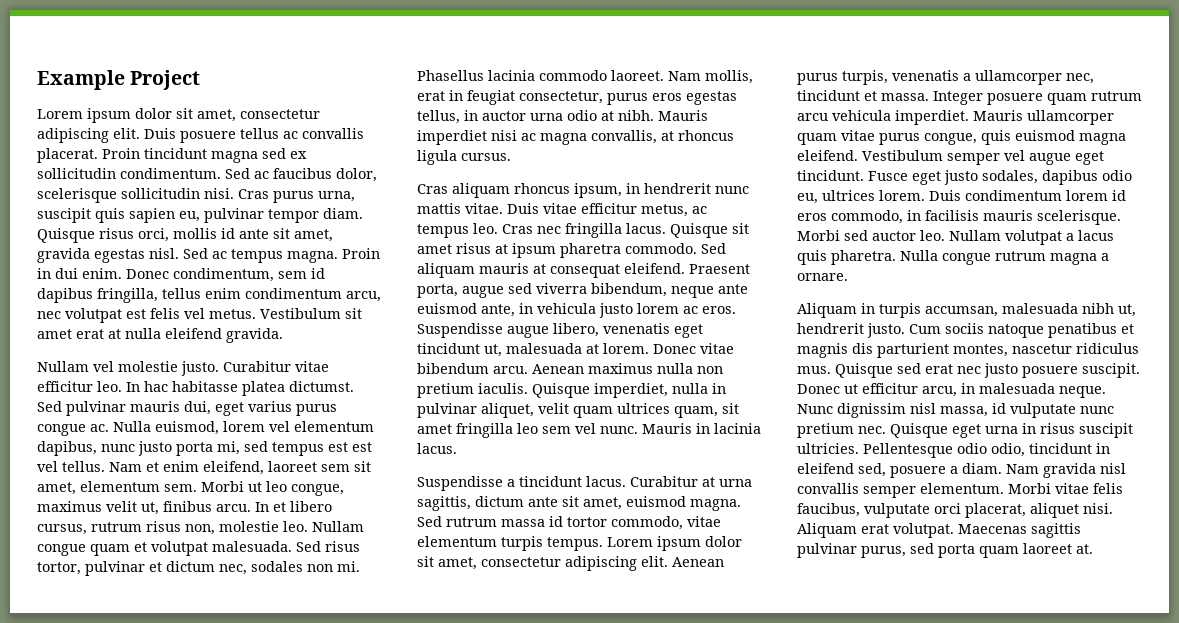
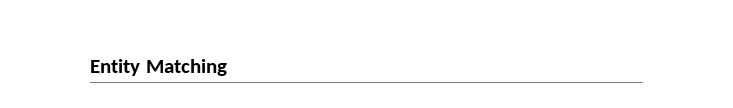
[37,70,201,90] [37,108,320,123] [37,128,364,143] [37,148,307,163] [37,168,377,182] [37,188,355,203] [37,208,363,223] [37,228,333,243] [37,248,380,263] [37,268,325,282] [37,288,381,303] [37,308,362,323] [37,328,283,343] [37,361,329,376] [37,381,354,396] [37,401,337,416] [37,421,374,436] [37,441,372,456] [37,461,371,475] [37,481,344,496] [37,501,332,515] [37,521,364,535] [37,541,360,556] [37,561,360,576] [417,70,753,84] [417,90,737,105] [417,110,708,124] [417,130,734,145] [417,150,511,165] [417,183,749,198] [417,203,707,217] [417,223,749,238] [417,243,726,258] [417,263,750,278] [417,283,748,298] [417,303,736,318] [417,323,703,338] [417,343,734,357] [417,363,723,374] [417,383,726,398] [417,403,739,418] [417,423,761,438] [417,443,457,454] [417,476,752,491] [417,496,741,511] [417,516,721,530] [417,536,742,551] [417,556,724,571] [797,70,1094,85] [797,90,1142,105] [797,110,1114,125] [797,130,1126,145] [797,150,1104,165] [797,170,1132,185] [797,190,1126,204] [797,210,1121,225] [797,230,1114,245] [797,250,1109,265] [797,273,848,281] [797,303,1136,318] [797,323,1134,338] [797,343,1139,358] [797,363,1140,378] [797,383,1106,398] [797,403,1114,418] [797,423,1133,438] [797,443,1110,458] [797,463,1126,478] [797,483,1123,498] [797,503,1113,518] [797,523,1081,538] [797,543,1093,558] Example Project // Lorem ipsum dolor sit amet, consectetur adipiscing elit. Duis posuere tellus ac convallis placerat. Proin tincidunt magna sed ex sollicitudin condimentum. Sed ac faucibus dolor, scelerisque sollicitudin nisi. Cras purus urna, suscipit quis sapien eu, pulvinar tempor diam. Quisque risus orci, mollis id ante sit amet, gravida egestas nisl. Sed ac tempus magna. Proin in dui enim. Donec condimentum, sem id dapibus fringilla, tellus enim condimentum arcu, nec volutpat est felis vel metus. Vestibulum sit amet erat at nulla eleifend gravida. // Nullam vel molestie justo. Curabitur vitae efficitur leo. In hac habitasse platea dictumst. Sed pulvinar mauris dui, eget varius purus congue ac. Nulla euismod, lorem vel elementum dapibus, nunc justo porta mi, sed tempus est est vel tellus. Nam et enim eleifend, laoreet sem sit amet, elementum sem. Morbi ut leo congue, maximus velit ut, finibus arcu. In et libero cursus, rutrum risus non, molestie leo. Nullam congue quam et volutpat malesuada. Sed risus tortor, pulvinar et dictum nec, sodales non mi. Phasellus lacinia commodo laoreet. Nam mollis, erat in feugiat consectetur, purus eros egestas tellus, in auctor urna odio at nibh. Mauris imperdiet nisi ac magna convallis, at rhoncus ligula cursus. // Cras aliquam rhoncus ipsum, in hendrerit nunc mattis vitae. Duis vitae efficitur metus, ac tempus leo. Cras nec fringilla lacus. Quisque sit amet risus at ipsum pharetra commodo. Sed aliquam mauris at consequat eleifend. Praesent porta, augue sed viverra bibendum, neque ante euismod ante, in vehicula justo lorem ac eros. Suspendisse augue libero, venenatis eget tincidunt ut, malesuada at lorem. Donec vitae bibendum arcu. Aenean maximus nulla non pretium iaculis. Quisque imperdiet, nulla in pulvinar aliquet, velit quam ultrices quam, sit amet fringilla leo sem vel nunc. Mauris in lacinia lacus. // Suspendisse a tincidunt lacus. Curabitur at urna sagittis, dictum ante sit amet, euismod magna. Sed rutrum massa id tortor commodo, vitae elementum turpis tempus. Lorem ipsum dolor sit amet, consectetur adipiscing elit. Aenean purus turpis, venenatis a ullamcorper nec, tincidunt et massa. Integer posuere quam rutrum arcu vehicula imperdiet. Mauris ullamcorper quam vitae purus congue, quis euismod magna eleifend. Vestibulum semper vel augue eget tincidunt. Fusce eget justo sodales, dapibus odio eu, ultrices lorem. Duis condimentum lorem id eros commodo, in facilisis mauris scelerisque. Morbi sed auctor leo. Nullam volutpat a lacus quis pharetra. Nulla congue rutrum magna a ornare. // Aliquam in turpis accumsan, malesuada nibh ut, hendrerit justo. Cum sociis natoque penatibus et magnis dis parturient montes, nascetur ridiculus mus. Quisque sed erat nec justo posuere suscipit. Donec ut efficitur arcu, in malesuada neque. Nunc dignissim nisl massa, id vulputate nunc pretium nec. Quisque eget urna in risus suscipit ultricies. Pellentesque odio odio, tincidunt in eleifend sed, posuere a diam. Nam gravida nisl convallis semper elementum. Morbi vitae felis faucibus, vulputate orci placerat, aliquet nisi. Aliquam erat volutpat. Maecenas sagittis pulvinar purus, sed porta quam laoreet at. -> [90,59,227,76] Entity Matching

